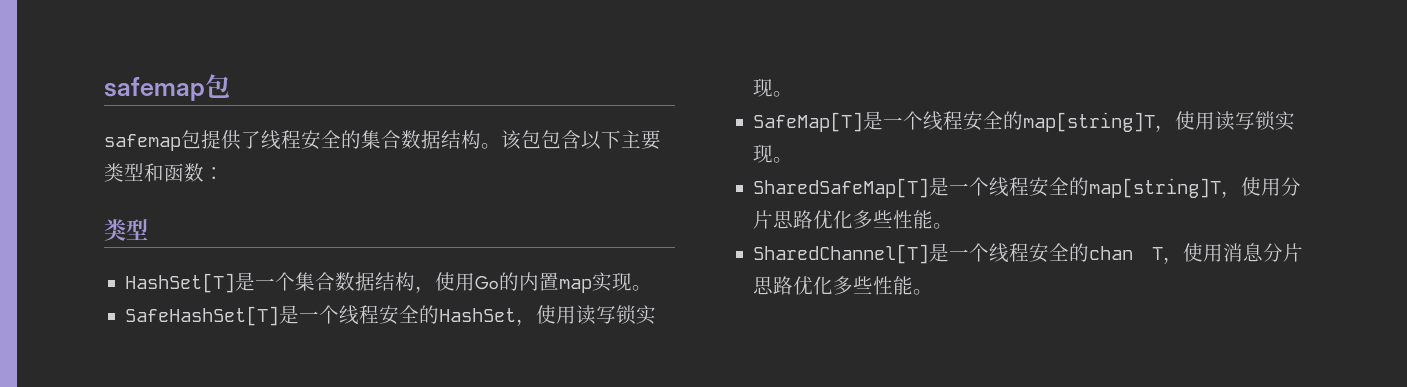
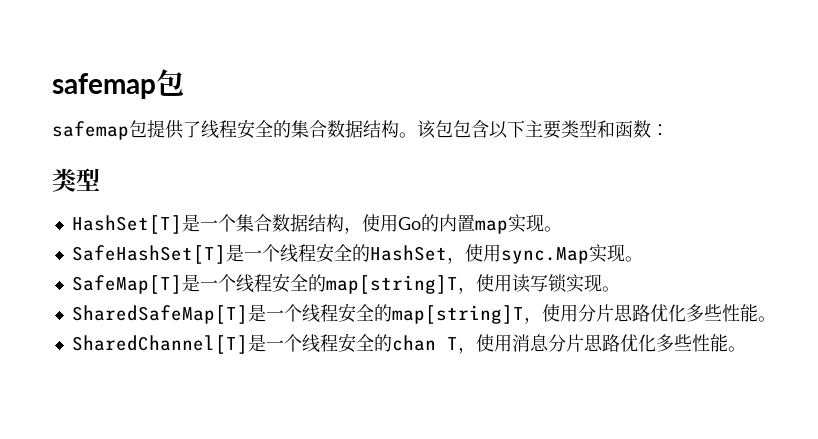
[576,305,637,325] 读写锁 -> [500,247,589,264] sync.Map

